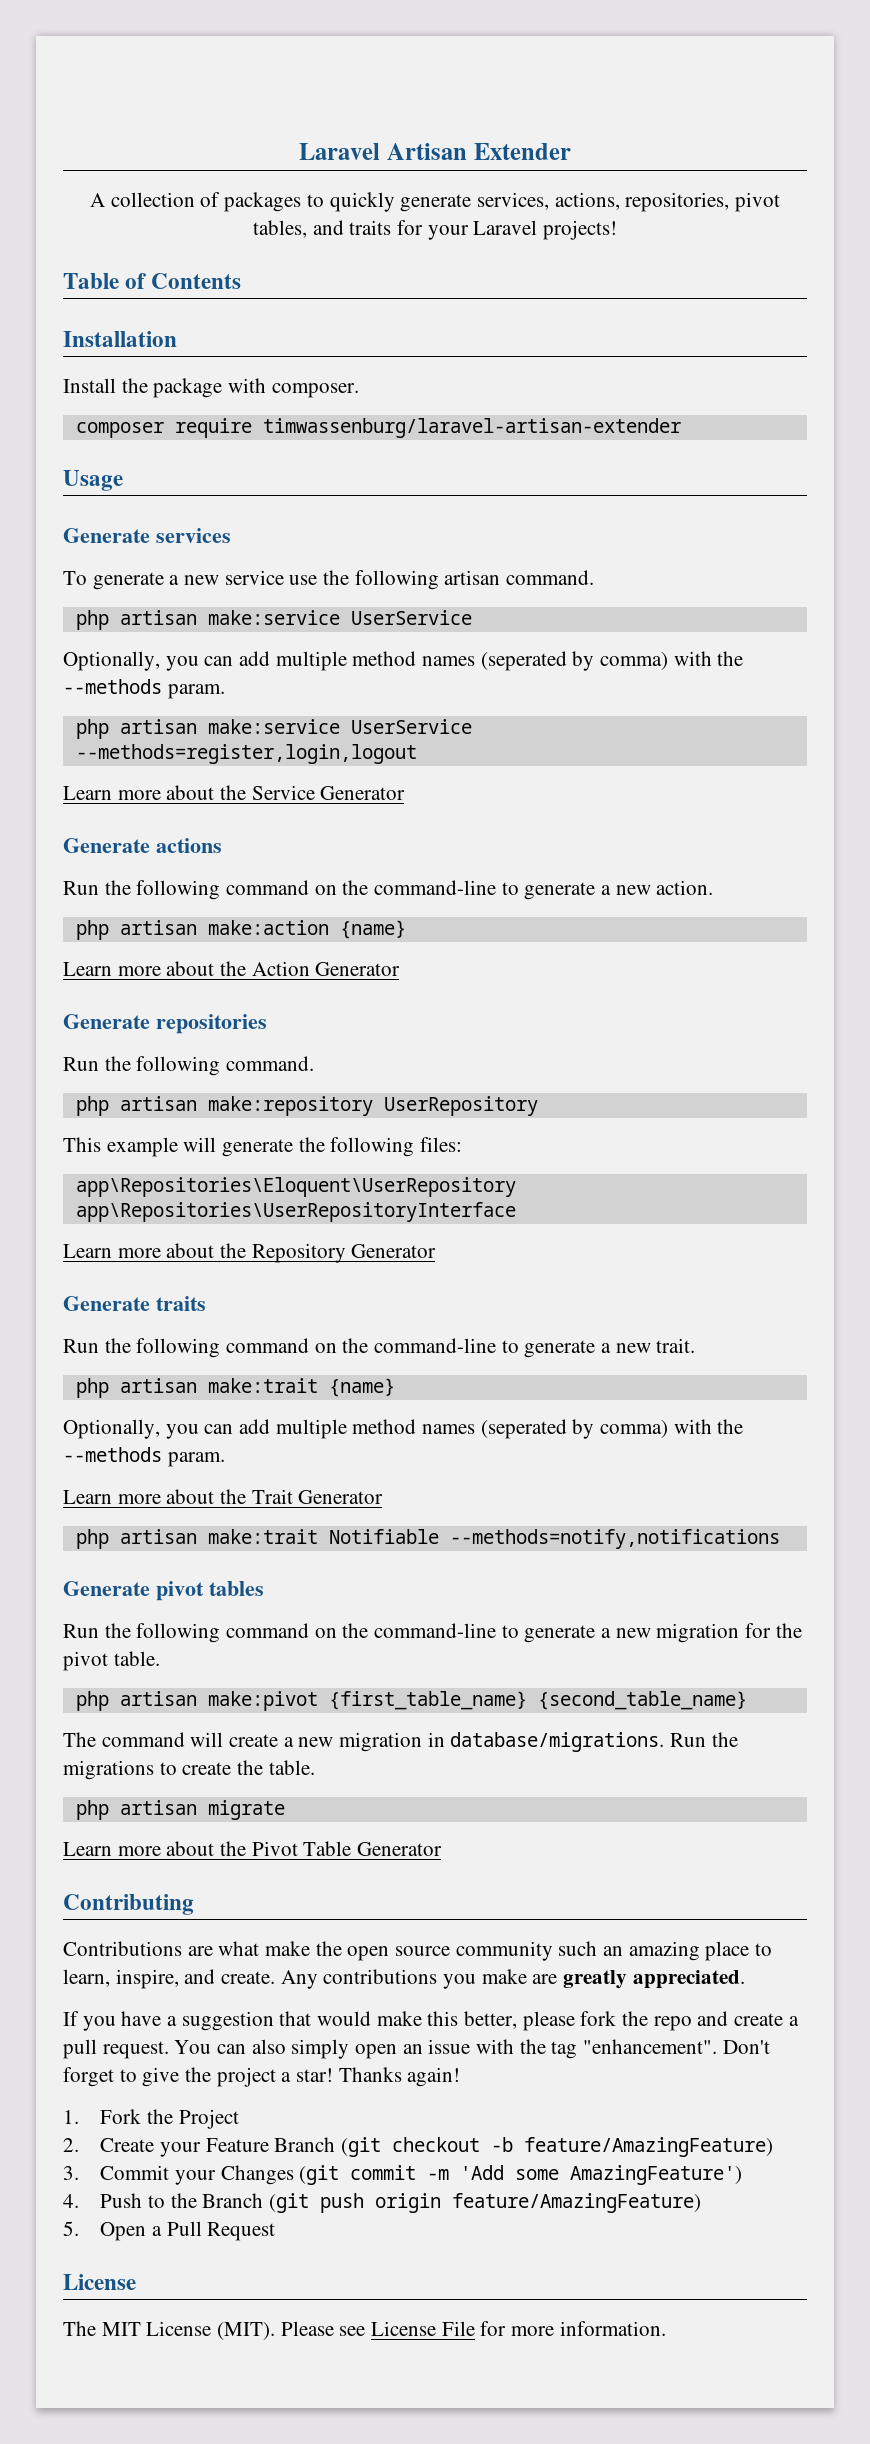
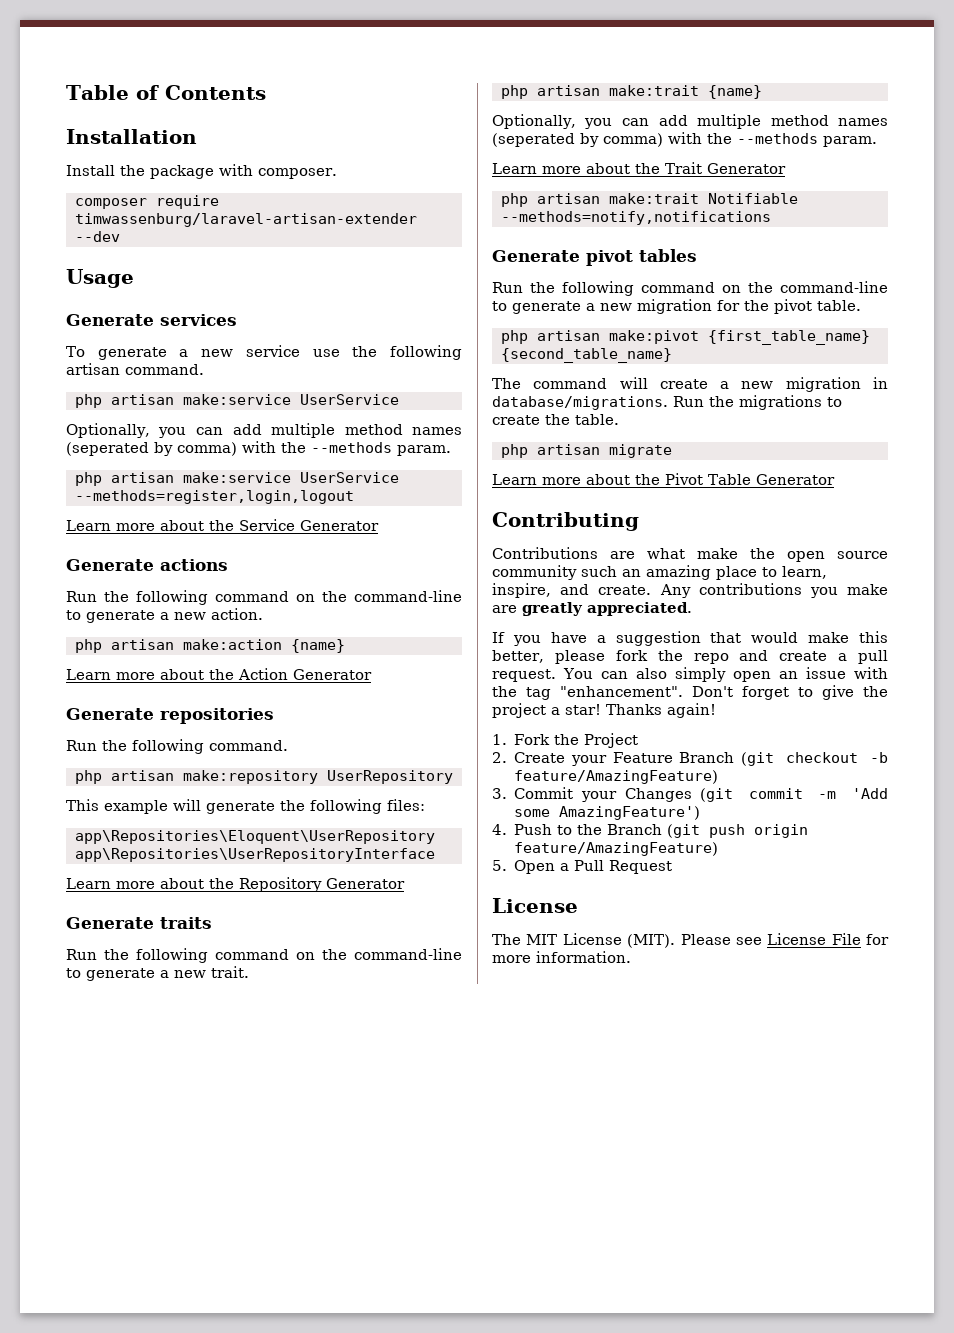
[299,143,571,160] [90,192,780,212] [252,220,618,240] Laravel Artisan Extender // A collection of packages to quickly generate services, actions, repositories, pivot tables, and traits for your Laravel projects! // -> (66, 92) none
(681, 428) none -> [74,231,120,242] --dev

